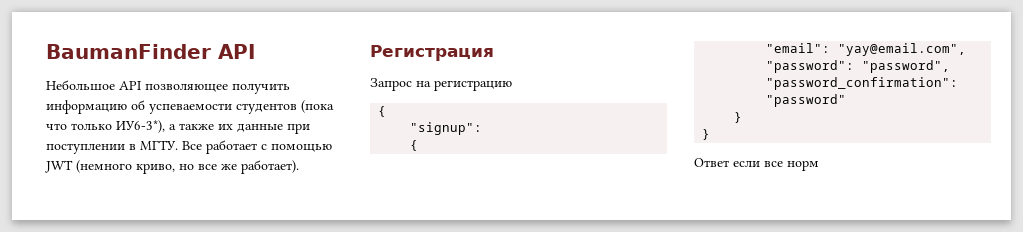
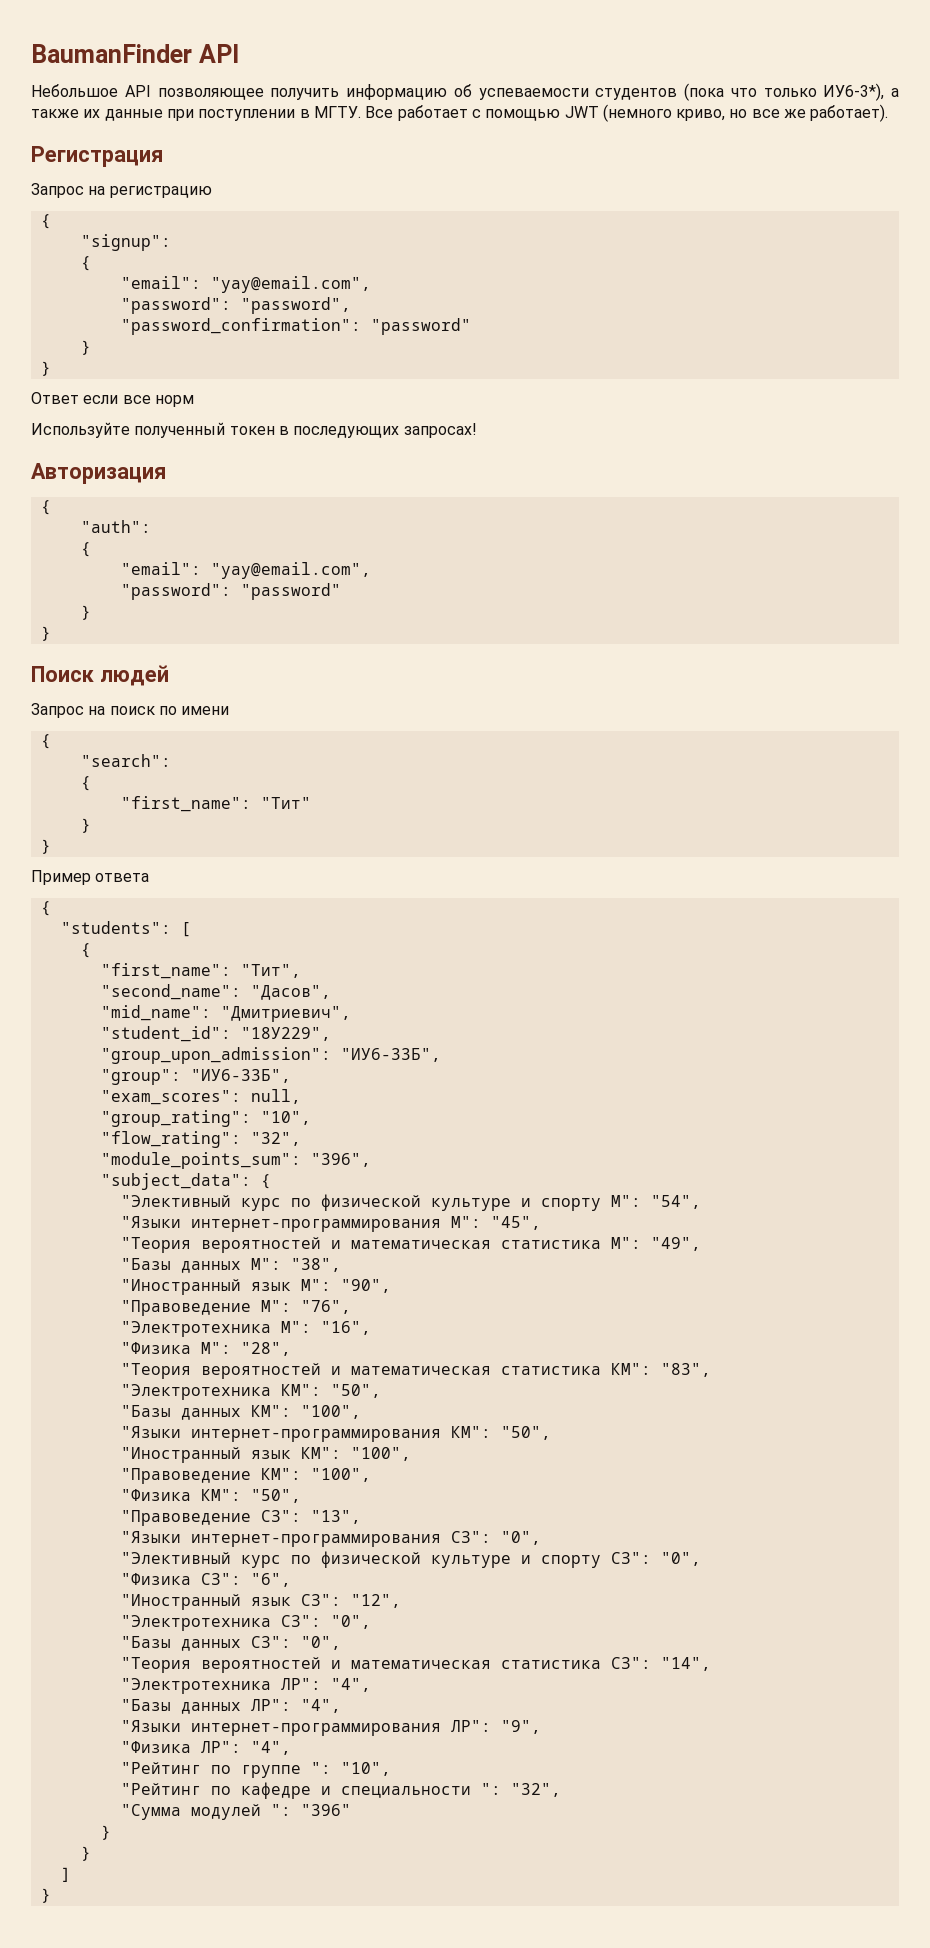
(819, 165) none -> [31,422,477,438] [31,463,166,484] [40,500,51,515] [80,520,151,533] [80,542,91,557] [120,562,371,579] [120,583,341,600] [80,605,91,620] [40,626,51,641] [31,665,169,686] [31,703,230,718] [40,734,51,749] [80,754,171,767] [80,776,91,791] [120,796,311,812] [80,818,91,833] [40,839,51,854] [31,870,150,885] [40,901,51,916] [60,921,191,937] [80,943,91,958] [100,963,301,979] [100,984,331,1000] [100,1005,351,1022] [100,1026,331,1042] [100,1047,441,1064] [100,1069,291,1085] [100,1089,301,1105] [100,1110,311,1127] [100,1131,301,1148] [100,1152,371,1169] [100,1173,271,1190] [120,1194,701,1211] [120,1216,541,1232] [120,1237,701,1253] [120,1258,341,1273] [120,1279,391,1295] [120,1300,351,1316] [120,1321,371,1337] [120,1342,291,1356] [120,1363,711,1379] [120,1384,381,1400] [120,1405,361,1420] [120,1426,551,1442] [120,1447,411,1463] [120,1468,371,1484] [120,1489,301,1503] [120,1510,361,1526] [120,1531,541,1547] [120,1551,701,1568] [120,1573,291,1587] [120,1594,401,1610] [120,1615,371,1631] [120,1636,341,1651] [120,1657,711,1673] [120,1678,371,1694] [120,1699,341,1714] [120,1720,541,1736] [120,1741,291,1755] [120,1762,391,1778] [120,1782,561,1799] [120,1804,351,1820] [100,1825,111,1840] [80,1846,91,1861] [60,1867,71,1882] [40,1888,51,1903] // Используйте полученный токен в последующих запросах! // Авторизация // { // "auth": // { // "email": "yay@email.com", // "password": "password" // } // } // Поиск людей // Запрос на поиск по имени // { // "search": // { // "first_name": "Тит" // } // } // Пример ответа // { // "students": [ // { // "first_name": "Тит", // "second_name": "Дасов", // "mid_name": "Дмитриевич", // "student_id": "18У229", // "group_upon_admission": "ИУ6-33Б", // "group": "ИУ6-33Б", // "exam_scores": null, // "group_rating": "10", // "flow_rating": "32", // "module_points_sum": "396", // "subject_data": { // "Элективный курс по физической культуре и спорту М": "54", // "Языки интернет-программирования М": "45", // "Теория вероятностей и математическая статистика М": "49", // "Базы данных М": "38", // "Иностранный язык М": "90", // "Правоведение М": "76", // "Электротехника М": "16", // "Физика М": "28", // "Теория вероятностей и математическая статистика КМ": "83", // "Электротехника КМ": "50", // "Базы данных КМ": "100", // "Языки интернет-программирования КМ": "50", // "Иностранный язык КМ": "100", // "Правоведение КМ": "100", // "Физика КМ": "50", // "Правоведение СЗ": "13", // "Языки интернет-программирования СЗ": "0", // "Элективный курс по физической культуре и спорту СЗ": "0", // "Физика СЗ": "6", // "Иностранный язык СЗ": "12", // "Электротехника СЗ": "0", // "Базы данных СЗ": "0", // "Теория вероятностей и математическая статистика СЗ": "14", // "Электротехника ЛР": "4", // "Базы данных ЛР": "4", // "Языки интернет-программирования ЛР": "9", // "Физика ЛР": "4", // "Рейтинг по группе ": "10", // "Рейтинг по кафедре и специальности ": "32", // "Сумма модулей ": "396" // } // } // ] // }

